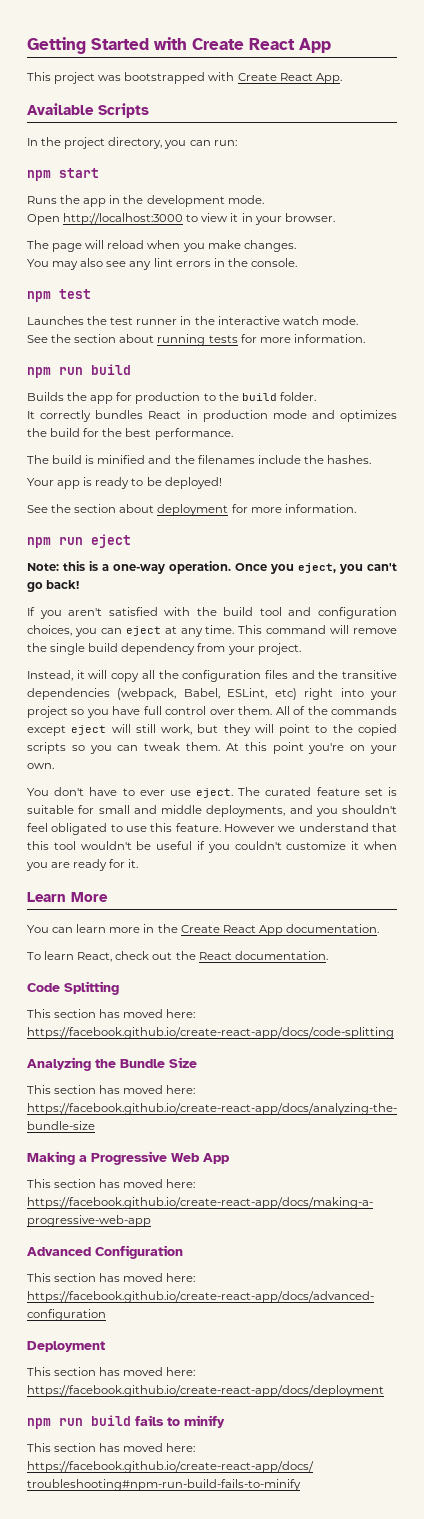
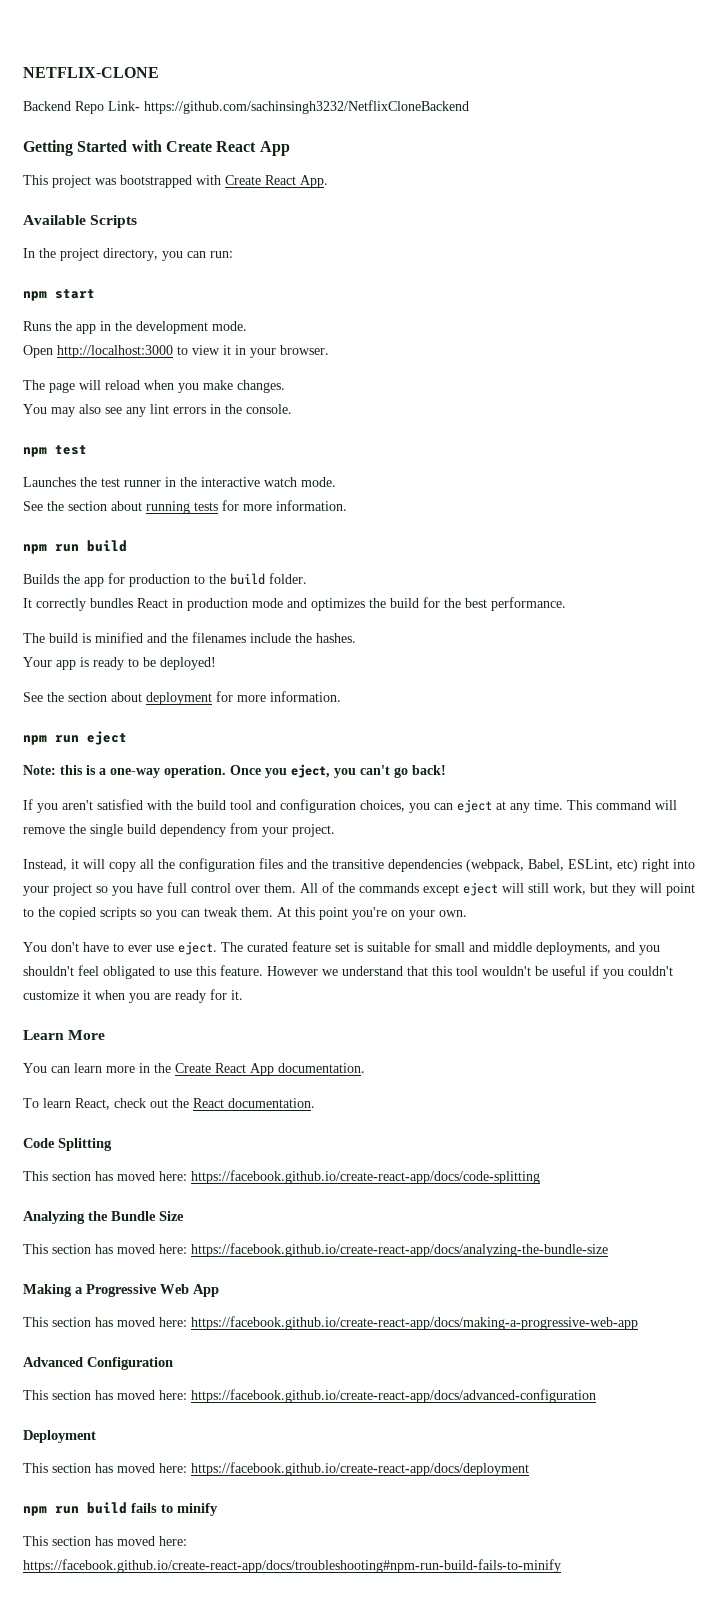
(27, 45) none -> [23,67,159,78] [23,100,469,114] NETFLIX-CLONE // Backend Repo Link- https://github.com/sachinsingh3232/NetflixCloneBackend //

